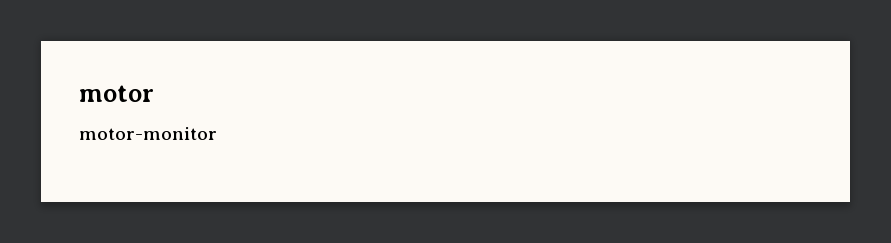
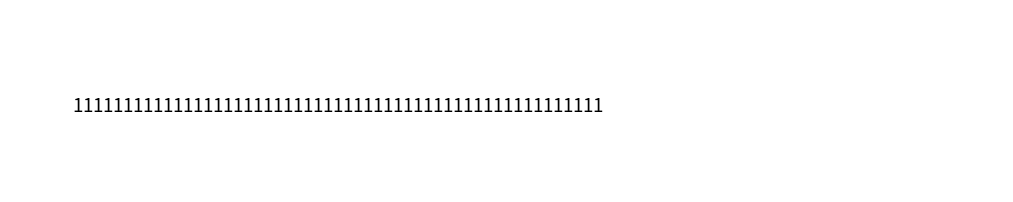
[79,85,154,102] [79,127,217,140] motor // motor-monitor -> [73,98,603,112] 11111111111111111111111111111111111111111111111111111

